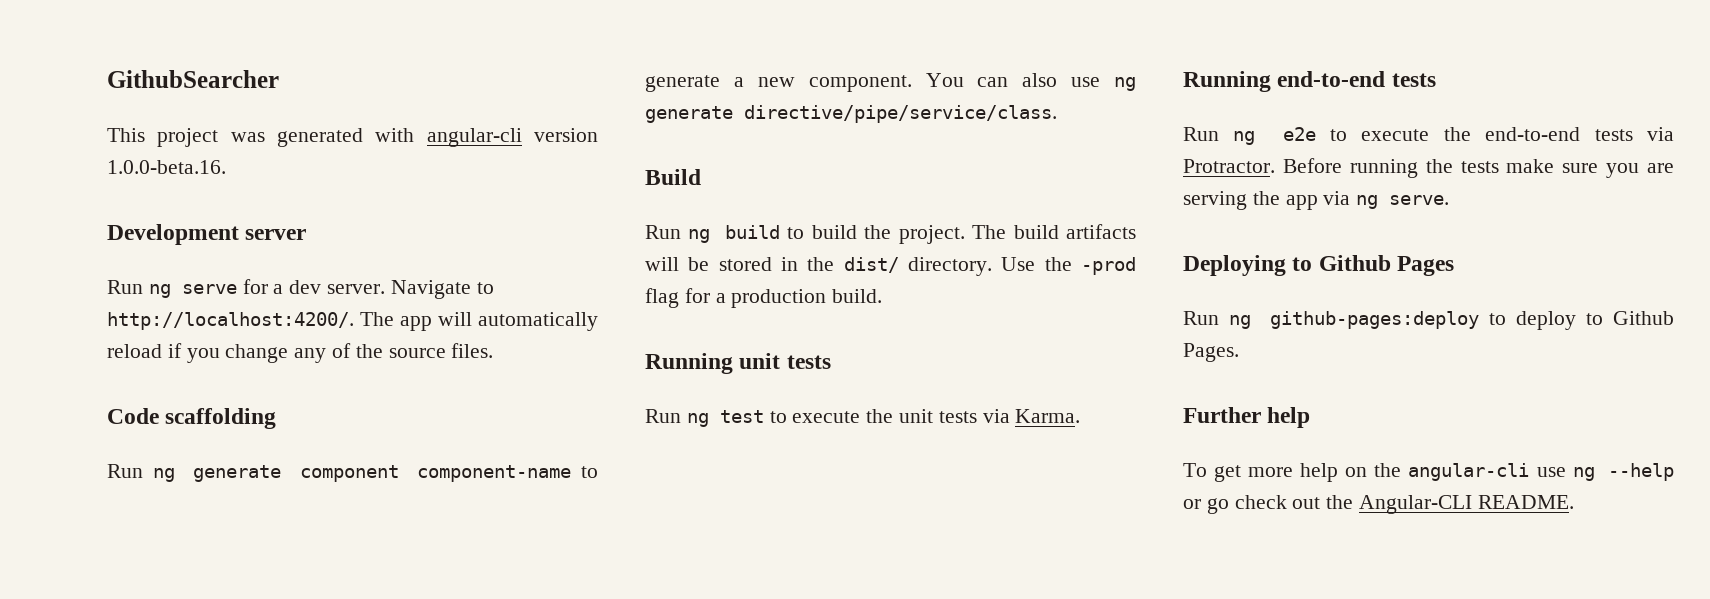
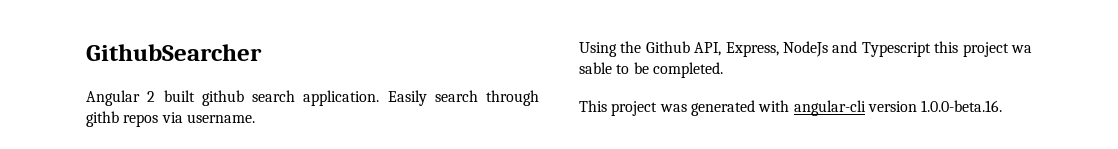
(279, 79) none -> [86,90,539,106] [86,111,255,127] [579,41,1032,57] [579,62,723,78] // Angular 2 built github search application. Easily search through githb repos via username. // Using the Github API, Express, NodeJs and Typescript this project wa sable to be completed.
[107,224,307,245] [107,279,494,299] [107,312,598,331] [107,343,494,363] [107,408,277,429] [107,464,598,482] [645,73,1136,92] [645,105,1057,123] [645,169,701,185] [645,224,1136,244] [645,257,1136,276] [645,288,883,308] [645,353,831,374] [645,409,1081,427] [1183,71,1436,92] [1183,127,1674,145] [1183,158,1674,178] [1183,191,1450,210] [1183,255,1455,276] [1183,311,1674,330] [1183,343,1239,362] [1183,407,1311,428] [1183,463,1674,482] [1183,495,1574,514] // Development server // Run ng serve for a dev server. Navigate to http://localhost:4200/. The app will automatically reload if you change any of the source files. // Code scaffolding // Run ng generate component component-name to generate a new component. You can also use ng generate directive/pipe/service/class. // Build // Run ng build to build the project. The build artifacts will be stored in the dist/ directory. Use the -prod flag for a production build. // Running unit tests // Run ng test to execute the unit tests via Karma. // Running end-to-end tests // Run ng e2e to execute the end-to-end tests via Protractor. Before running the tests make sure you are serving the app via ng serve. // Deploying to Github Pages // Run ng github-pages:deploy to deploy to Github Pages. // Further help // To get more help on the angular-cli use ng --help or go check out the Angular-CLI README. -> (1003, 106) none

